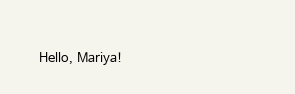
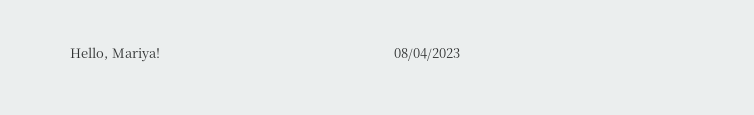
(123, 59) none -> [394,48,460,61] // 08/04/2023

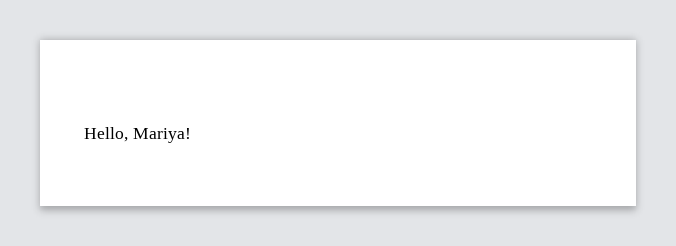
[394,48,460,61] // 08/04/2023 -> (191, 135) none

